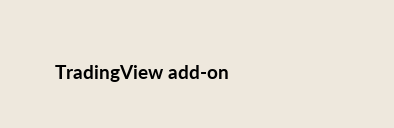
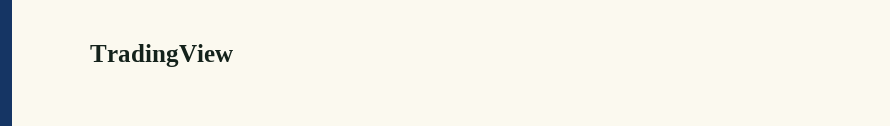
[168,65,230,79] add-on -> (233, 55) none

